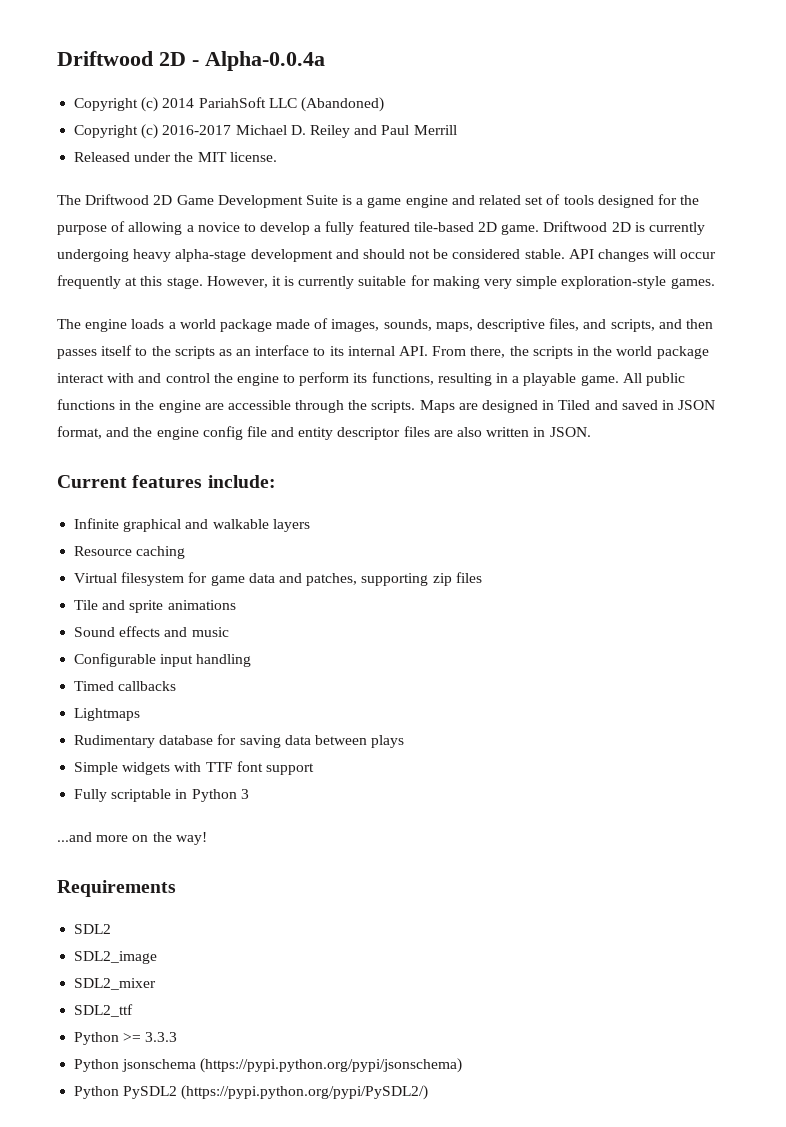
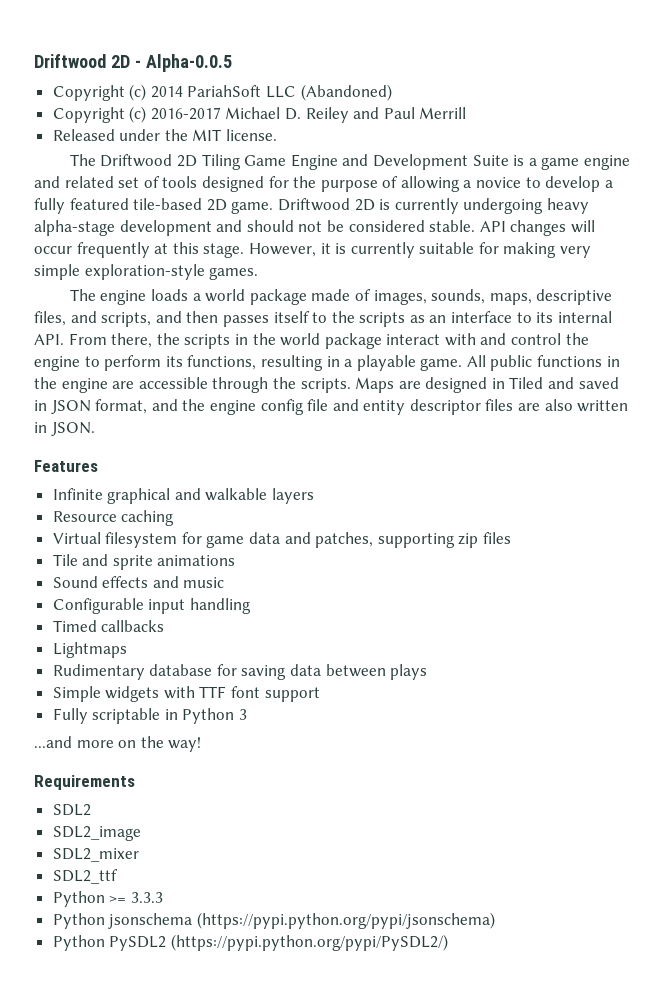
[205,51,325,71] Alpha-0.0.4a -> [145,54,232,72] Alpha-0.0.5
[176,195,214,205] Game -> [201,154,369,170] Tiling Game Engine and
[57,475,276,488] Current features include: -> [34,460,98,472] Features

